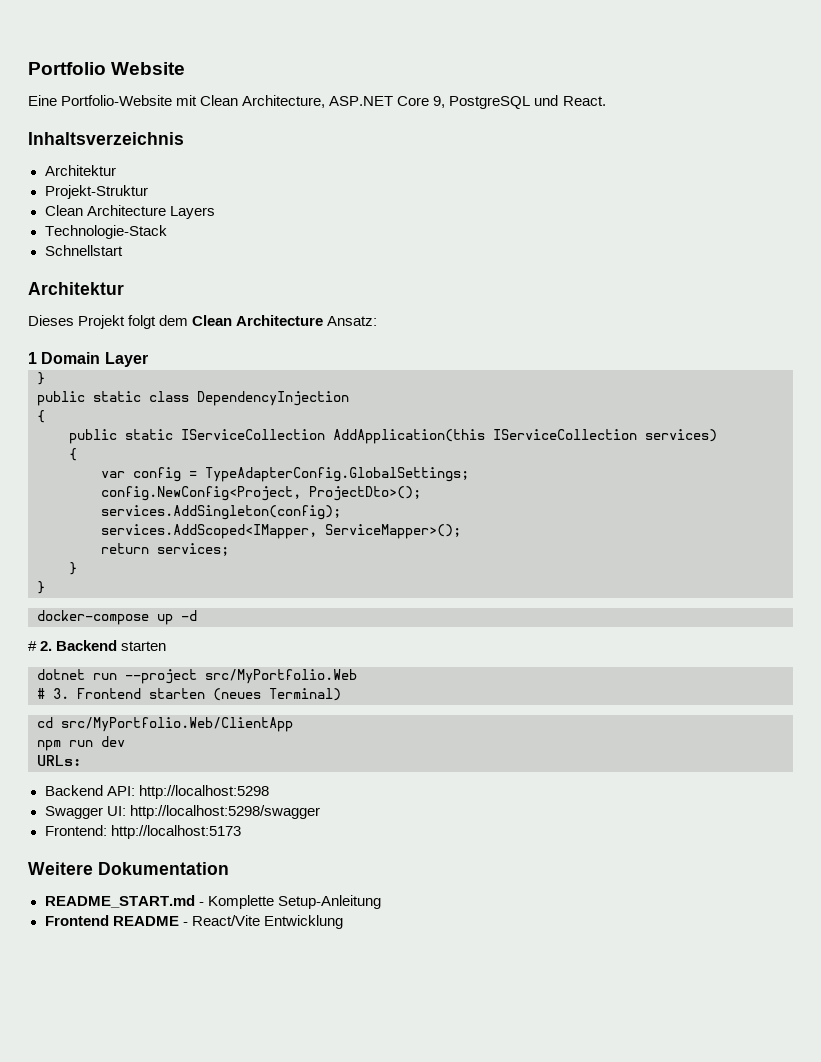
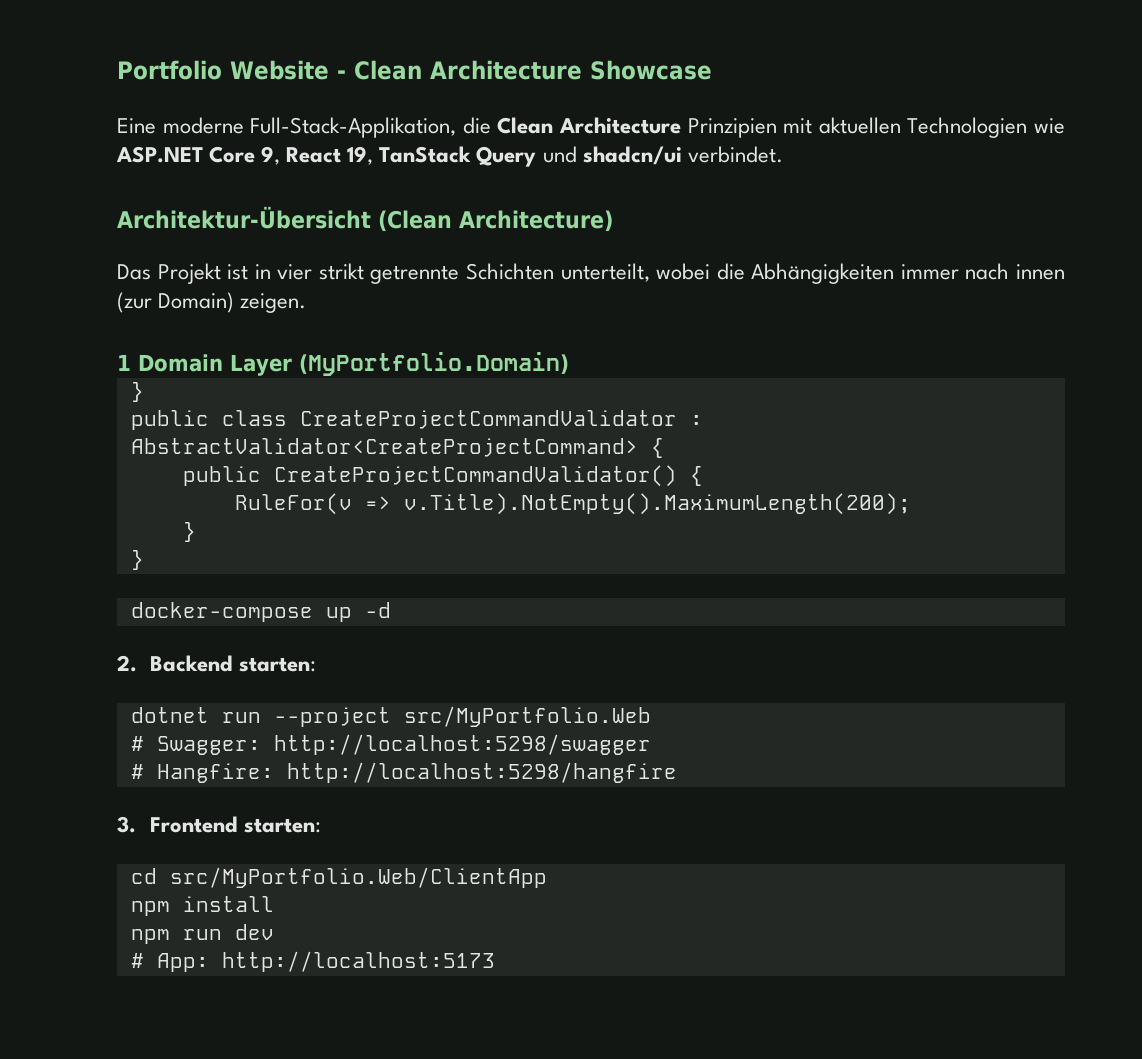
[28,95,606,109] [28,132,184,145] [44,165,116,176] [44,185,148,199] [44,205,215,219] [44,225,167,239] [44,245,123,256] [28,282,124,295] [28,315,378,329] // Eine Portfolio-Website mit Clean Architecture, ASP.NET Core 9, PostgreSQL und React. // Inhaltsverzeichnis // Architektur // Projekt-Struktur // Clean Architecture Layers // Technologie-Stack // Schnellstart // Architektur // Dieses Projekt folgt dem Clean Architecture Ansatz: -> [336,60,712,80] [117,117,1065,138] [116,146,783,167] [117,206,613,232] [117,263,1065,284] [117,292,307,313] - Clean Architecture Showcase // Eine moderne Full-Stack-Applikation, die Clean Architecture Prinzipien mit aktuellen Technologien wie ASP.NET Core 9, React 19, TanStack Query und shadcn/ui verbindet. // Architektur-Übersicht (Clean Architecture) // Das Projekt ist in vier strikt getrennte Schichten unterteilt, wobei die Abhängigkeiten immer nach innen (zur Domain) zeigen.
(148, 359) none -> [298,352,569,376] (MyPortfolio.Domain)
[93,391,349,406] [37,410,45,423] [69,429,717,444] [69,448,77,461] [101,467,469,482] [101,486,421,501] [101,505,341,520] [101,524,461,539] [101,543,229,556] static class DependencyInjection // { // public static IServiceCollection AddApplication(this IServiceCollection services) // { // var config = TypeAdapterConfig.GlobalSettings; // config.NewConfig<Project, ProjectDto>(); // services.AddSingleton(config); // services.AddScoped<IMapper, ServiceMapper>(); // return services; -> [221,410,703,429] [130,438,664,458] [182,465,703,487] [234,493,911,515] class CreateProjectCommandValidator : AbstractValidator<CreateProjectCommand> { // public CreateProjectCommandValidator() { // RuleFor(v => v.Title).NotEmpty().MaximumLength(200);
[28,641,37,651] # -> (391, 610) none
[121,641,167,651] starten -> [239,657,317,672] starten:
[53,688,341,701] 3. Frontend starten (neues Terminal) -> [156,734,651,755] [130,762,677,783] [117,816,322,833] Swagger: http://localhost:5298/swagger // # Hangfire: http://localhost:5298/hangfire // 3. Frontend starten:
(293, 724) none -> [130,896,274,916] // npm install
[37,755,81,766] [44,785,269,799] [44,805,320,819] [44,825,241,839] [28,862,229,875] [44,895,381,909] [44,915,343,929] URLs: // Backend API: http://localhost:5298 // Swagger UI: http://localhost:5298/swagger // Frontend: http://localhost:5173 // Weitere Dokumentation // README_START.md - Komplette Setup-Anleitung // Frontend README - React/Vite Entwicklung -> [130,951,495,972] # App: http://localhost:5173

